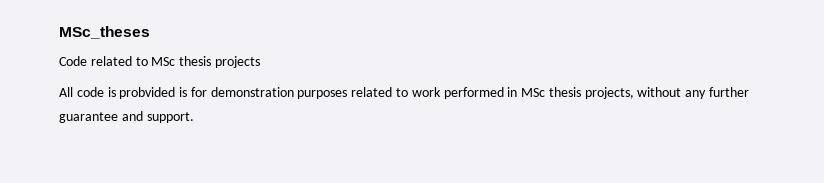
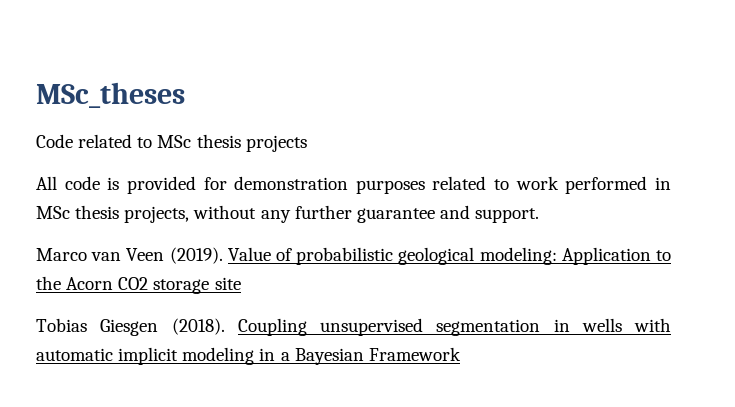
[119,87,188,99] probvided is -> [126,176,196,194] provided
(194, 117) none -> [36,247,672,265] [36,276,241,294] [36,318,671,336] [36,347,461,365] // Marco van Veen (2019). Value of probabilistic geological modeling: Application to the Acorn CO2 storage site // Tobias Giesgen (2018). Coupling unsupervised segmentation in wells with automatic implicit modeling in a Bayesian Framework

